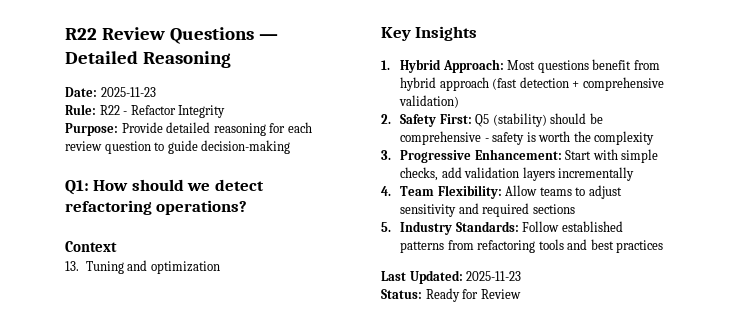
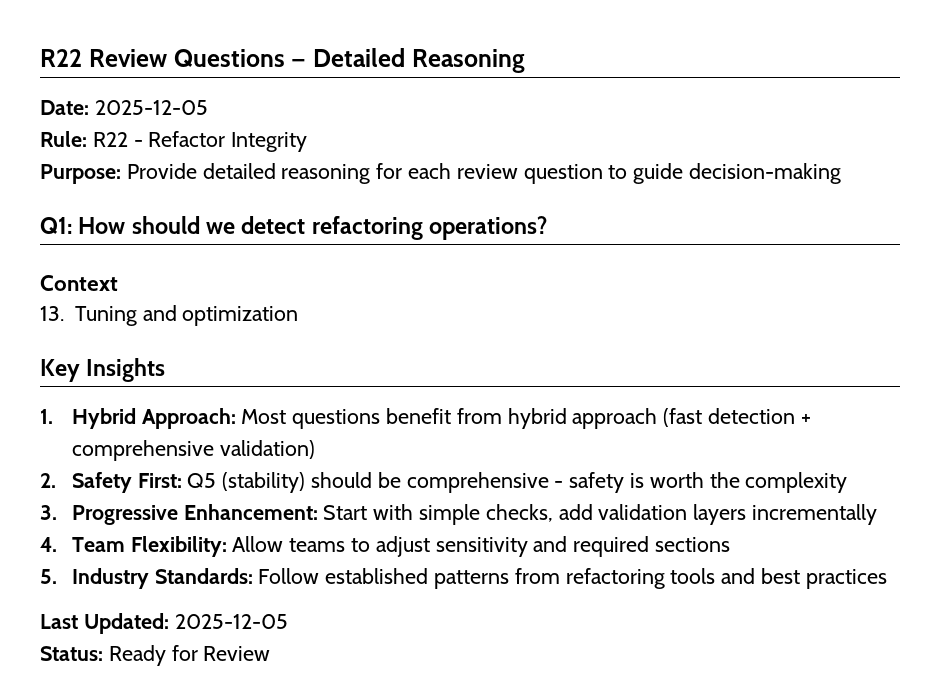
[100,87,156,97] 2025-11-23 -> [94,100,208,115] 2025-12-05
[466,271,522,281] 2025-11-23 -> [174,614,288,629] 2025-12-05

